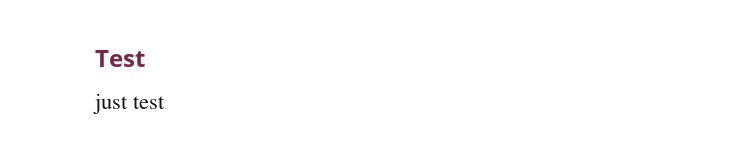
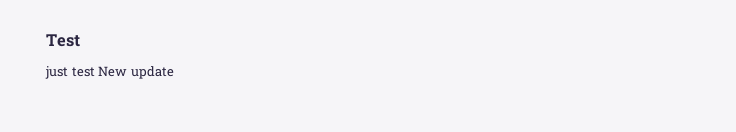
(166, 102) none -> [98,66,174,79] New update

